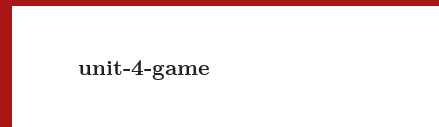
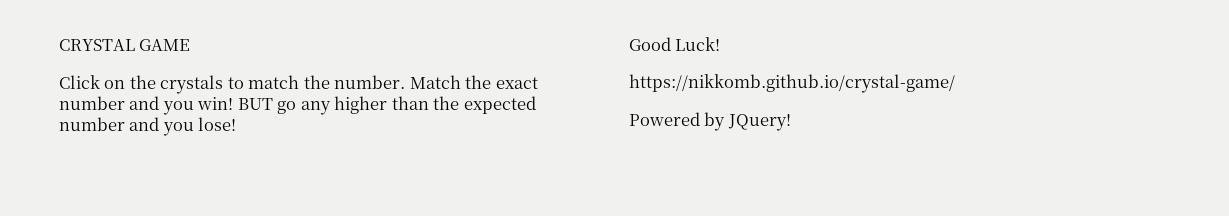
[78,60,210,80] unit-4-game -> [59,39,191,51] [59,75,538,94] [59,96,536,115] [59,117,237,136] [629,37,721,51] [629,74,955,93] [629,112,791,131] CRYSTAL GAME // Click on the crystals to match the number. Match the exact number and you win! BUT go any higher than the expected number and you lose! // Good Luck! // https://nikkomb.github.io/crystal-game/ // Powered by JQuery!

